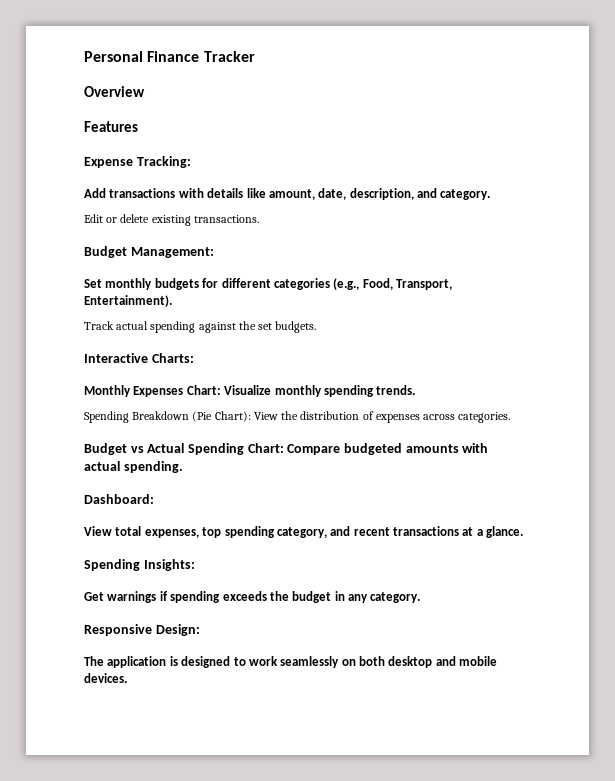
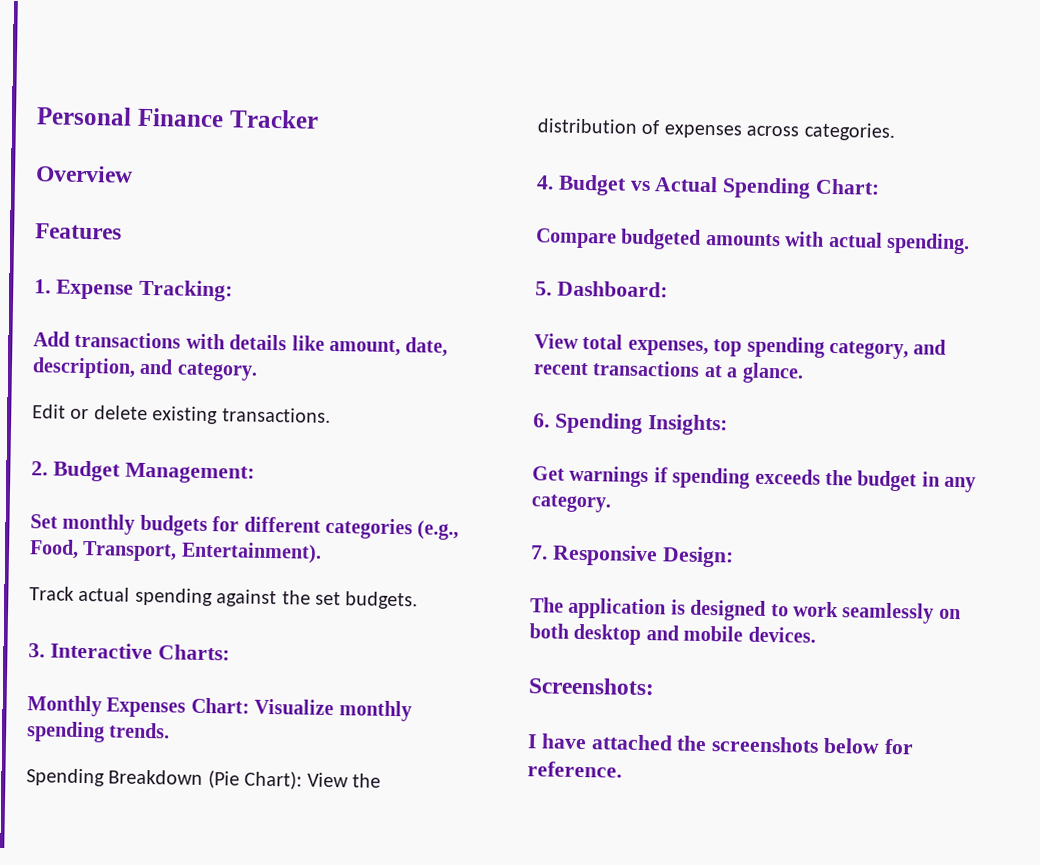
(138, 126) none -> [34,279,51,294] 1.
(259, 219) none -> [31,461,48,476] 2.
(317, 327) none -> [28,643,45,658] 3.
(511, 417) none -> [536,175,554,190] 4.
(284, 448) none -> (881, 186) //
(183, 467) none -> [535,281,552,296] 5.
(524, 532) none -> [533,413,550,428] 6.
(421, 597) none -> [530,545,548,560] 7.
(127, 678) none -> [528,677,655,696] [527,733,914,755] [527,761,622,778] // Screenshots: // I have attached the screenshots below for reference.

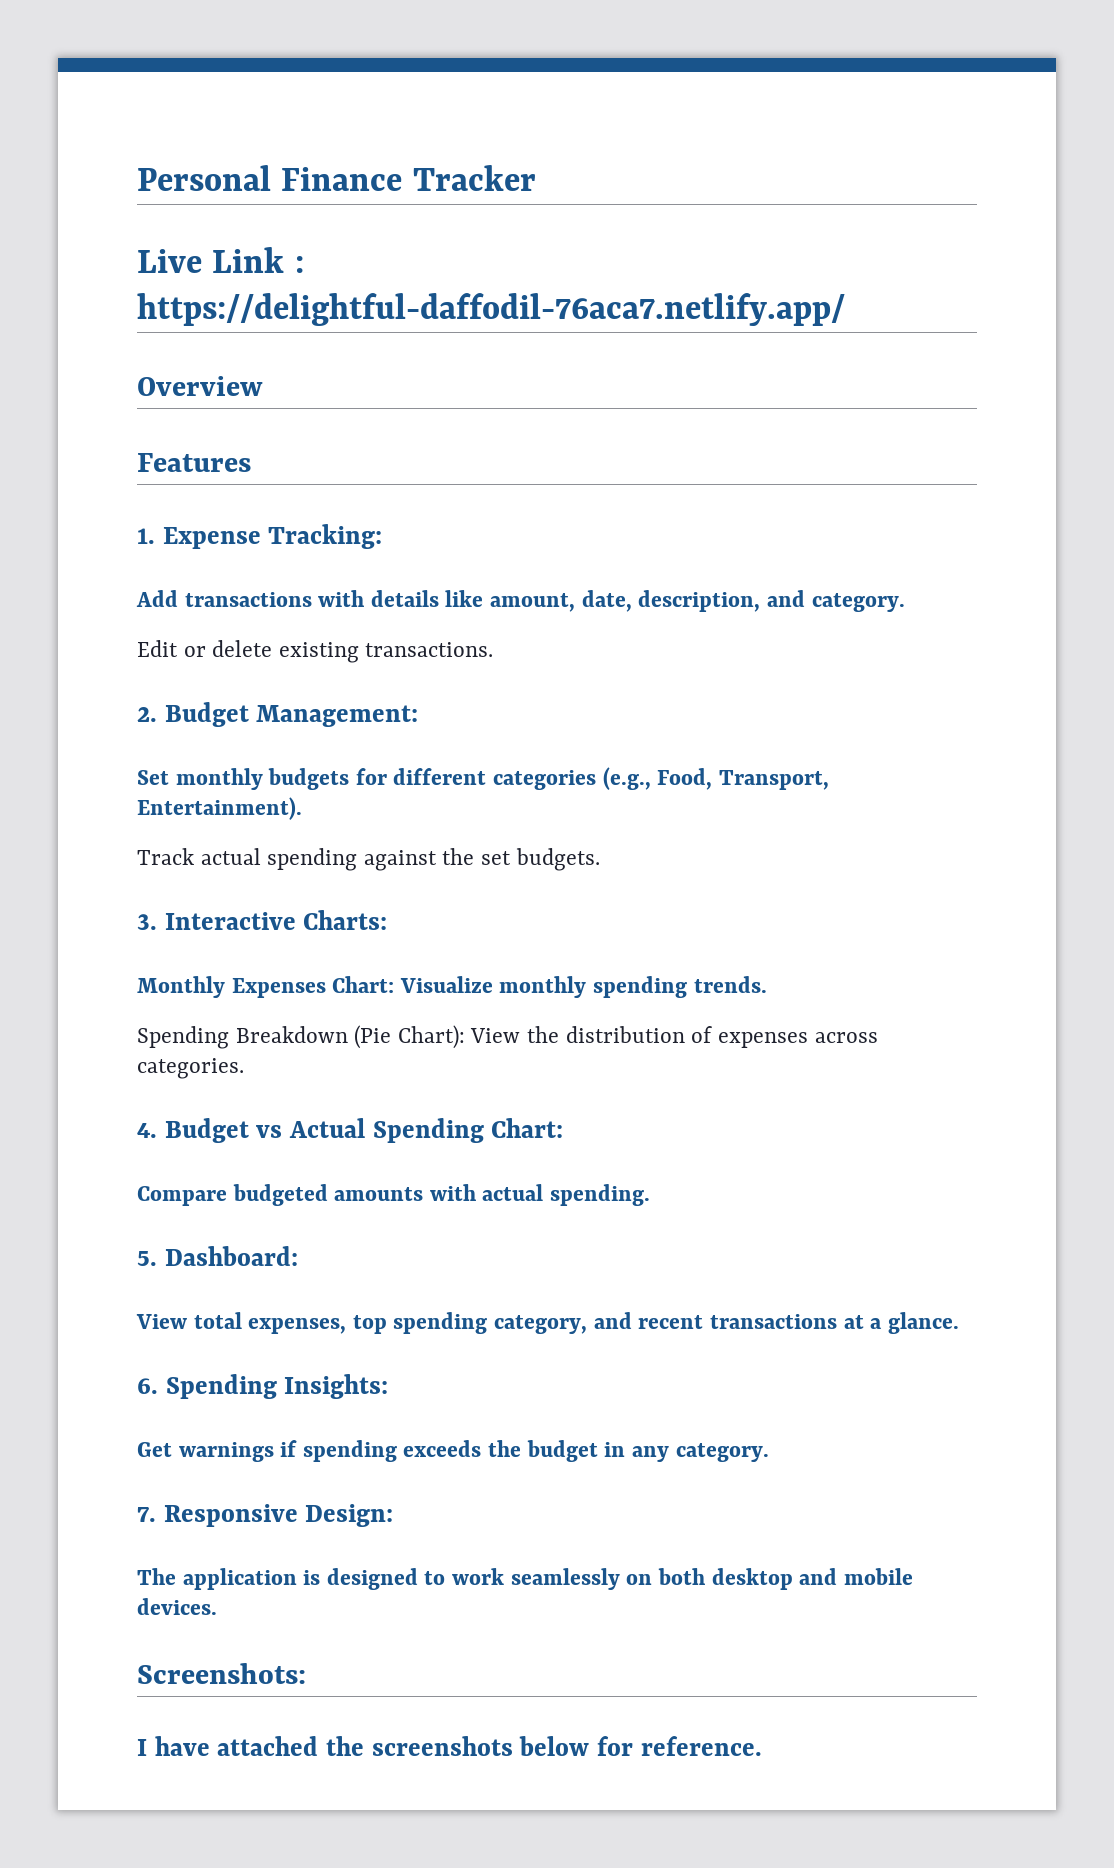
(319, 119) none -> [137,247,304,273] [137,293,845,326] // Live Link : https://delightful-daffodil-76aca7.netlify.app/

